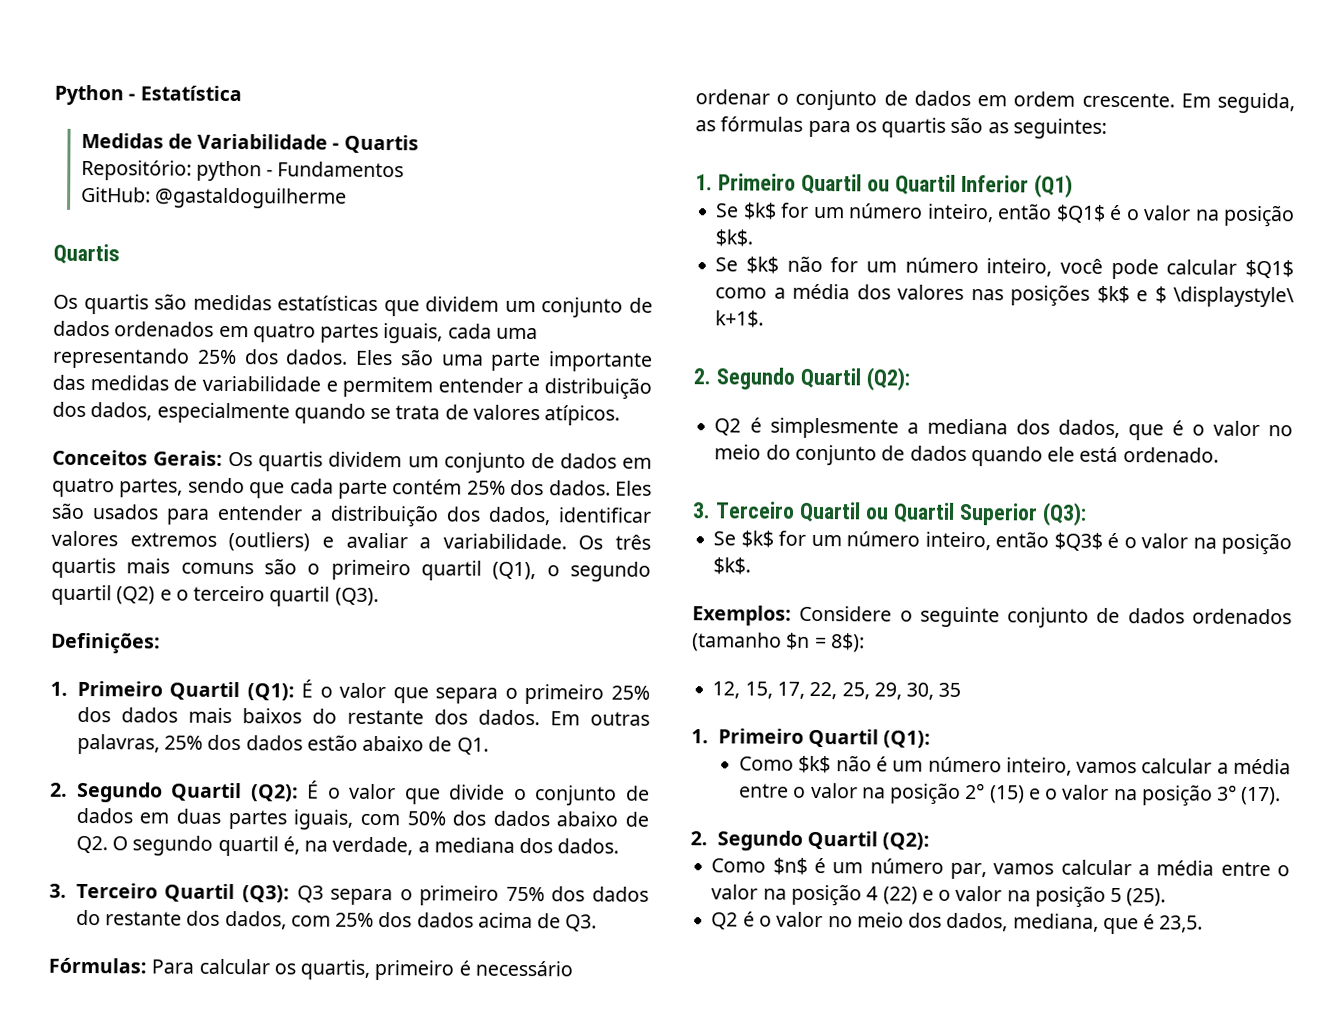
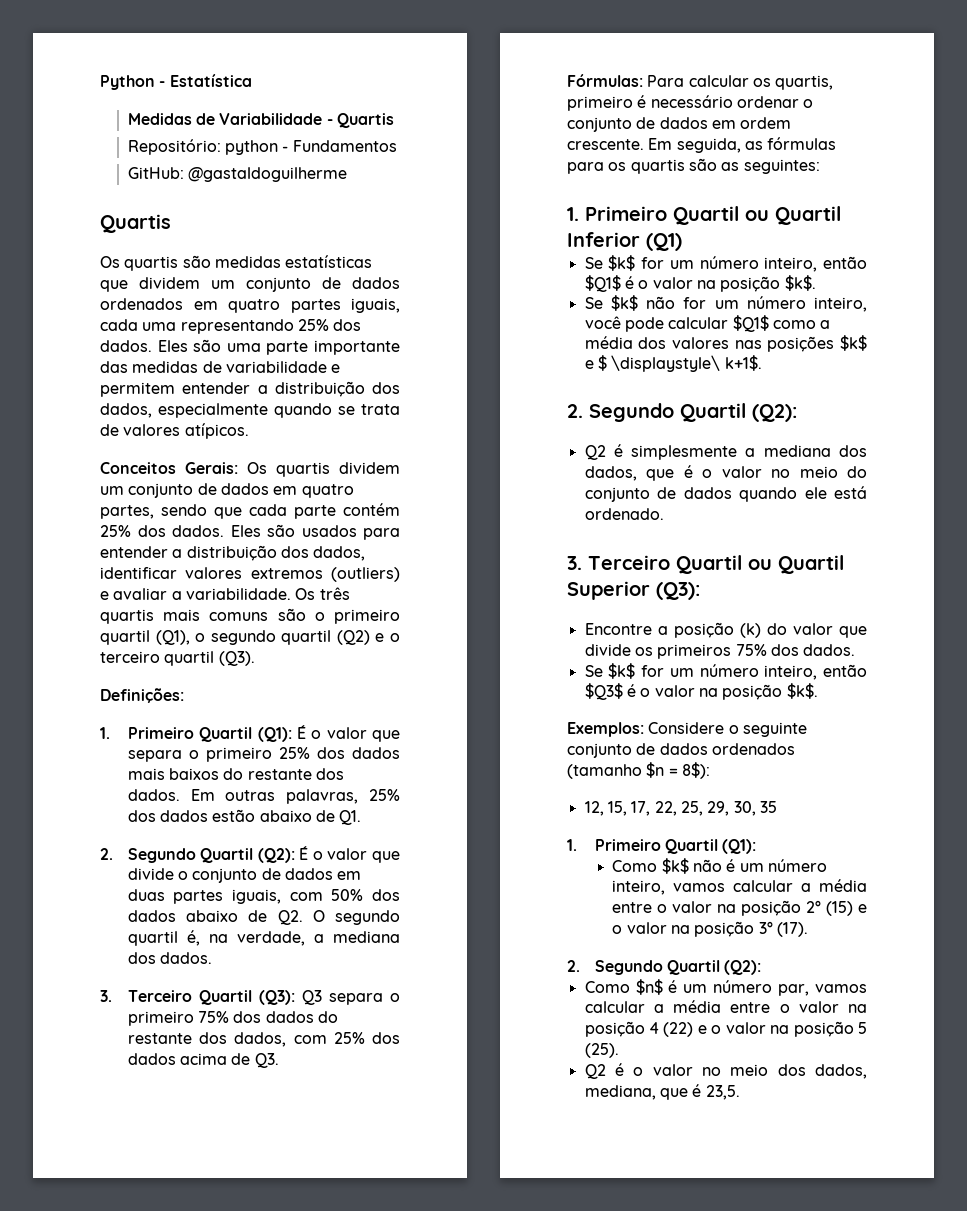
(1087, 514) none -> [584,622,867,638] [584,644,856,659] // Encontre a posição (k) do valor que divide os primeiros 75% dos dados.

